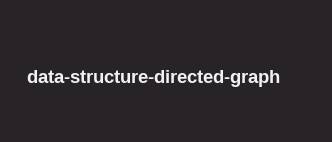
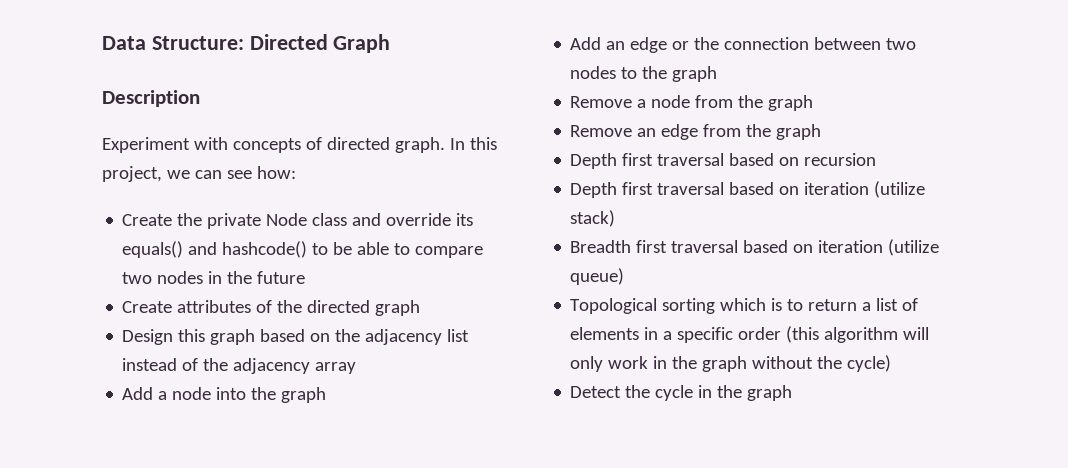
[27,70,280,87] data-structure-directed-graph -> [102,34,391,53] [102,90,200,107] [102,137,497,153] [102,166,296,182] [122,213,474,229] [122,241,484,258] [122,271,306,284] [122,300,421,316] [122,329,470,345] [122,358,357,374] [122,387,327,403] [570,37,917,53] [570,66,718,82] [570,95,814,111] [570,124,822,140] [570,153,877,169] [570,181,926,198] [570,210,616,227] [570,239,940,256] [570,268,625,285] [570,298,919,314] [570,326,930,343] [570,355,892,372] [570,385,793,401] Data Structure: Directed Graph // Description // Experiment with concepts of directed graph. In this project, we can see how: // Create the private Node class and override its equals() and hashcode() to be able to compare two nodes in the future // Create attributes of the directed graph // Design this graph based on the adjacency list instead of the adjacency array // Add a node into the graph // Add an edge or the connection between two nodes to the graph // Remove a node from the graph // Remove an edge from the graph // Depth first traversal based on recursion // Depth first traversal based on iteration (utilize stack) // Breadth first traversal based on iteration (utilize queue) // Topological sorting which is to return a list of elements in a specific order (this algorithm will only work in the graph without the cycle) // Detect the cycle in the graph

